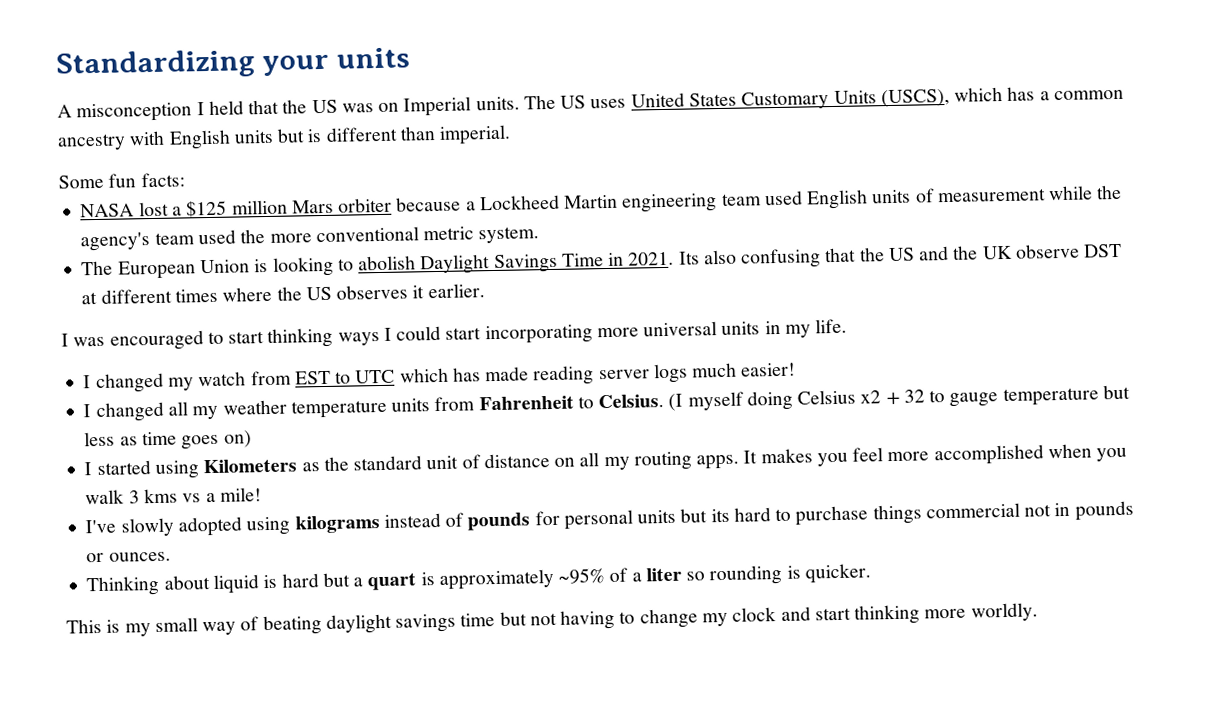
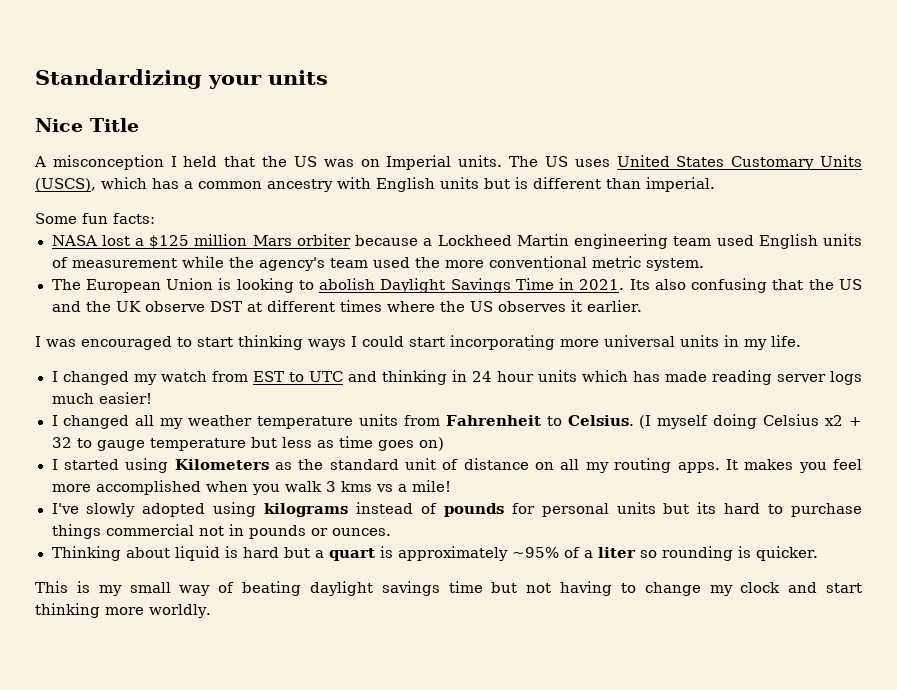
(410, 58) none -> [35,118,139,132] // Nice Title
(396, 376) none -> [347,370,577,385] and thinking in 24 hour units

